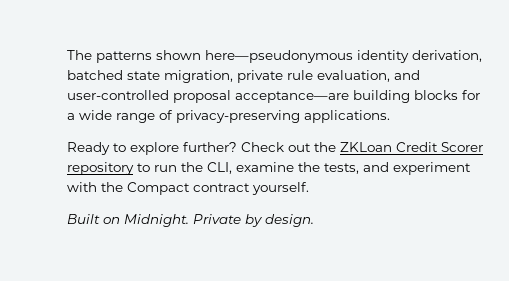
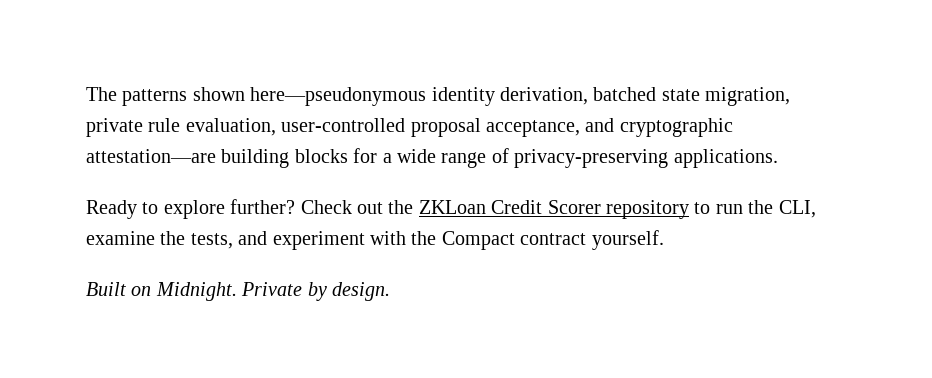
[394,70,420,80] and -> (276, 127) none
[235,91,349,103] acceptance—are -> [486,118,733,137] [86,149,216,163] acceptance, and cryptographic attestation—are

